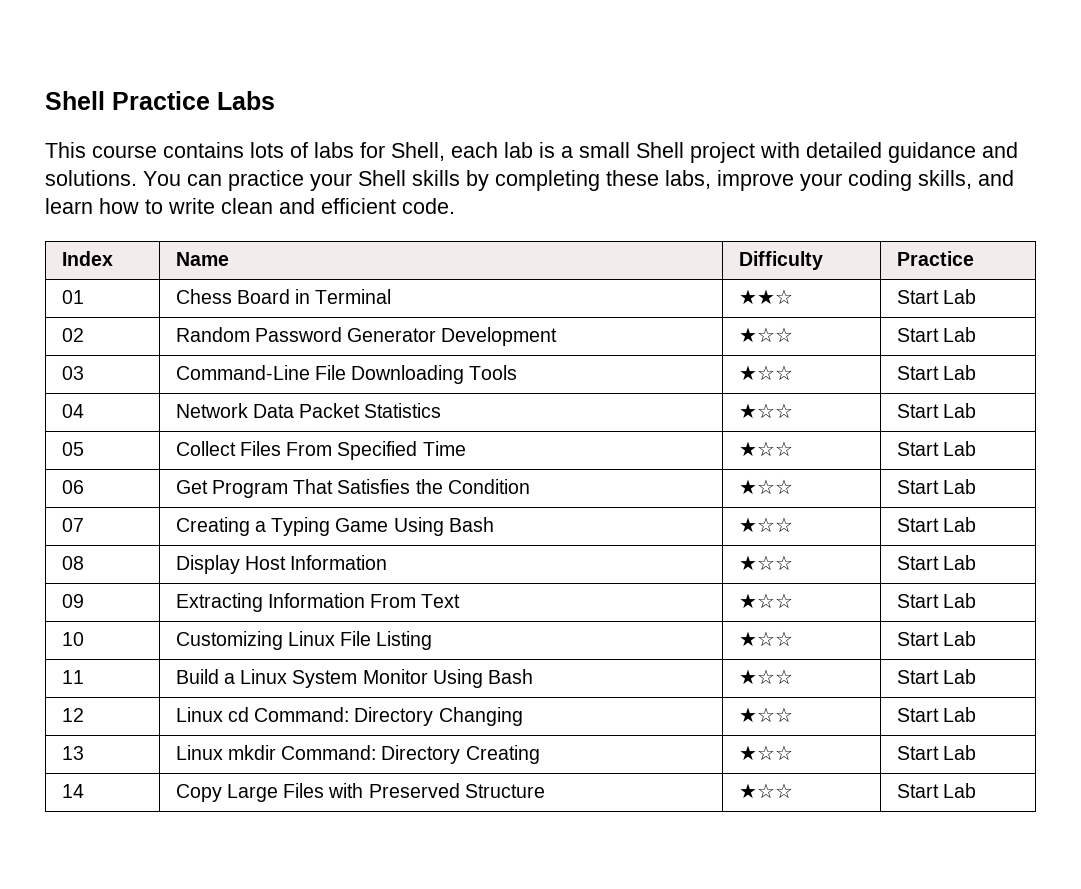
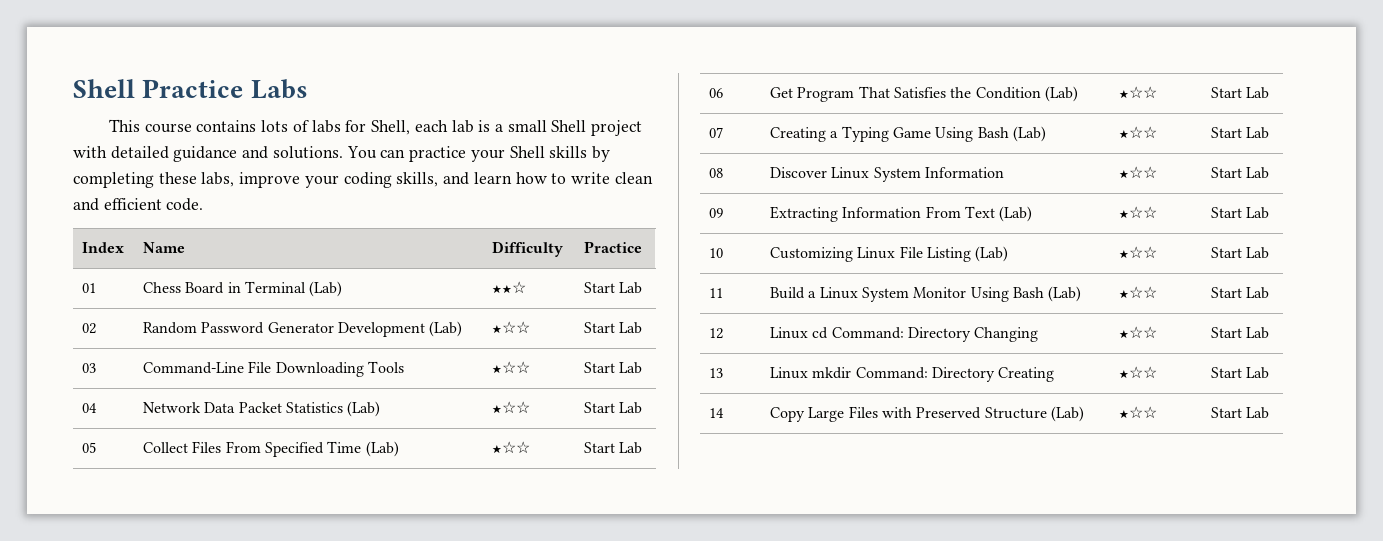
(392, 296) none -> [309,281,343,297] (Lab)
(558, 336) none -> [429,321,463,337] (Lab)
(442, 410) none -> [347,401,381,417] (Lab)
(466, 448) none -> [365,441,399,457] (Lab)
(530, 486) none -> [1044,86,1078,102] (Lab)
(494, 524) none -> [1012,126,1046,142] (Lab)
[175,555,286,574] Display Host -> [769,167,921,182] Discover Linux System
(461, 601) none -> [999,206,1033,222] (Lab)
(433, 640) none -> [975,246,1009,262] (Lab)
(534, 676) none -> [1048,286,1082,302] (Lab)
(545, 791) none -> [1050,406,1084,422] (Lab)

